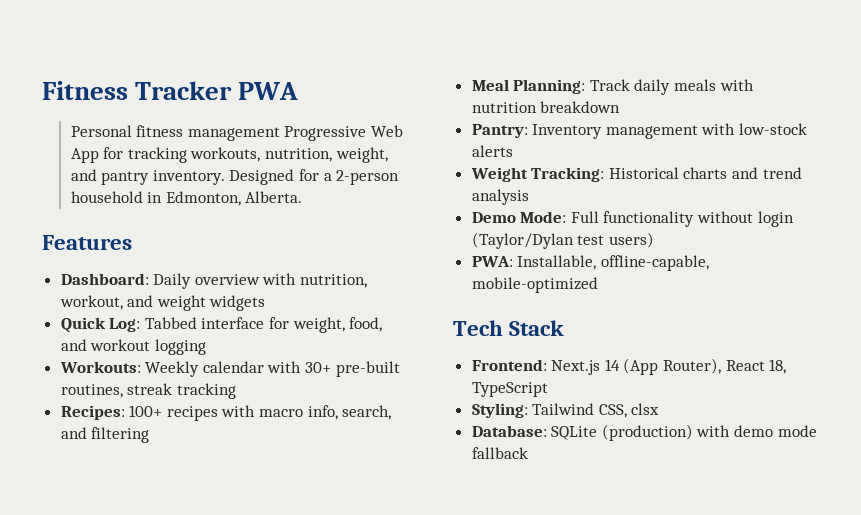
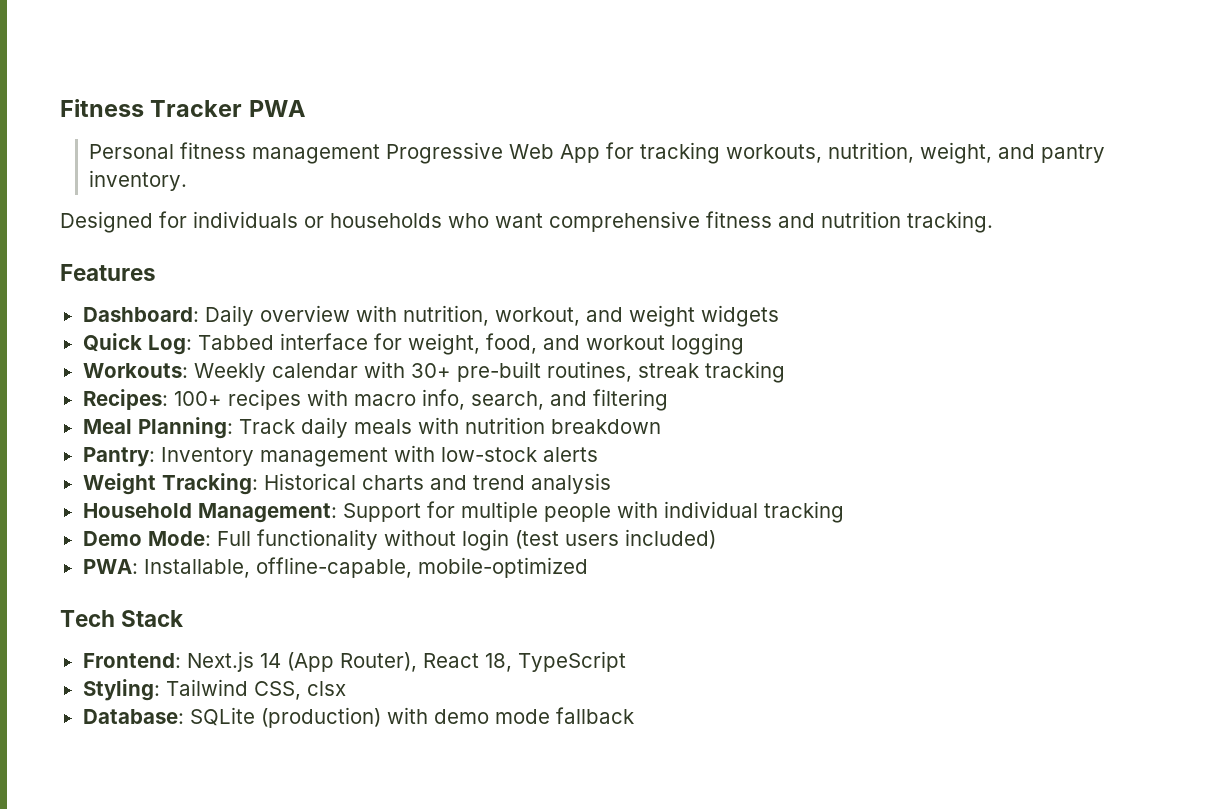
(225, 177) none -> (188, 180) //
[323,170,400,185] [70,191,303,206] a 2-person household in Edmonton, Alberta. -> [193,211,993,233] individuals or households who want comprehensive fitness and nutrition tracking.
(529, 197) none -> [82,501,844,523] // Household Management: Support for multiple people with individual tracking
[471,232,654,249] (Taylor/Dylan test users) -> [514,529,716,549] (test users included)

